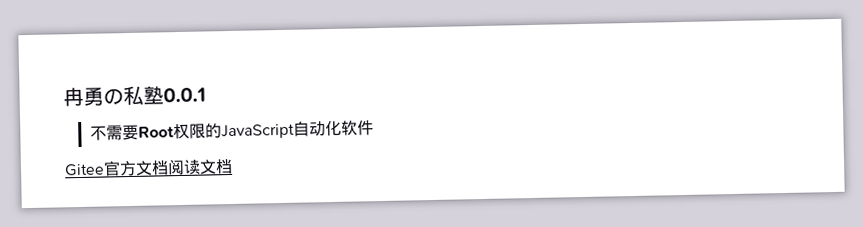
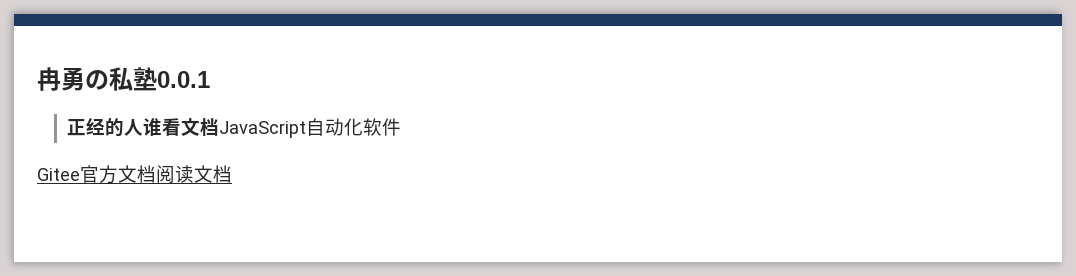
[89,123,222,141] 不需要Root权限的 -> [67,118,220,137] 正经的人谁看文档

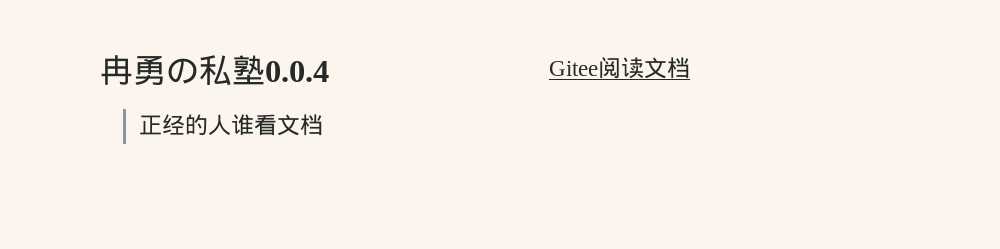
[157,71,210,88] 0.0.1 -> [265,61,329,82] 0.0.4
[219,118,402,138] JavaScript自动化软件 -> (323, 125) none
[80,165,156,184] 官方文档 -> (598, 68) none

